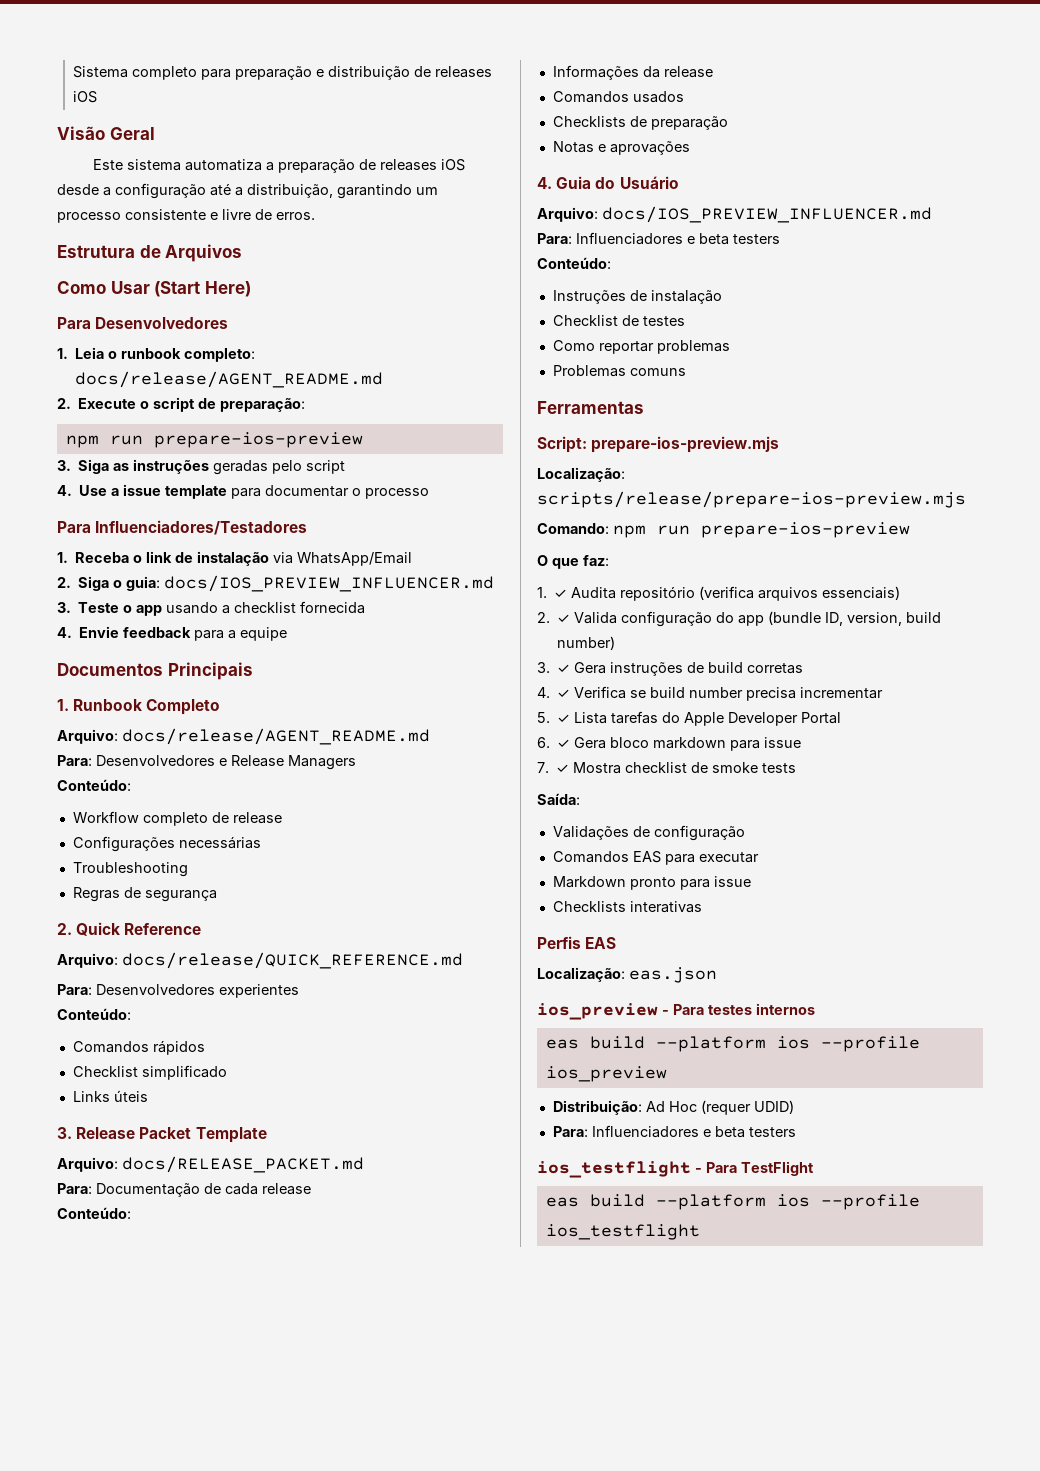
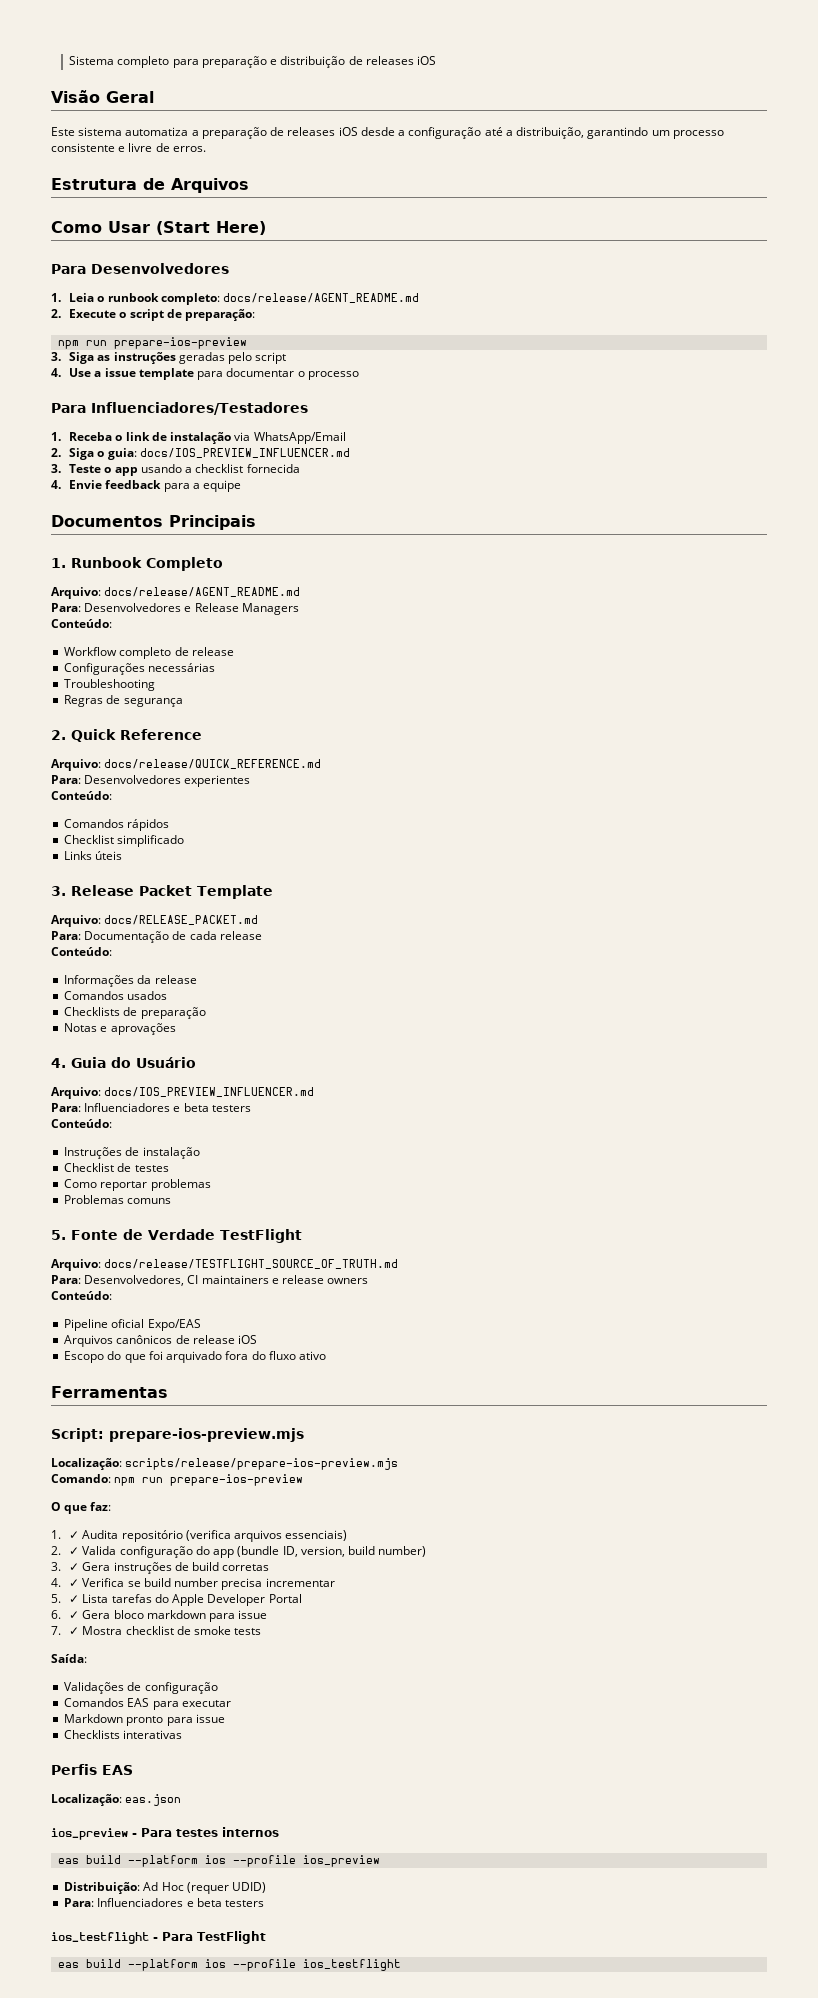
(686, 372) none -> [51,1229,302,1243] [51,1259,399,1271] [51,1275,369,1286] [51,1291,112,1300] [64,1319,201,1331] [64,1335,258,1347] [64,1351,327,1363] // 5. Fonte de Verdade TestFlight // Arquivo: docs/release/TESTFLIGHT_SOURCE_OF_TRUTH.md // Para: Desenvolvedores, CI maintainers e release owners // Conteúdo: // Pipeline oficial Expo/EAS // Arquivos canônicos de release iOS // Escopo do que foi arquivado fora do fluxo ativo

